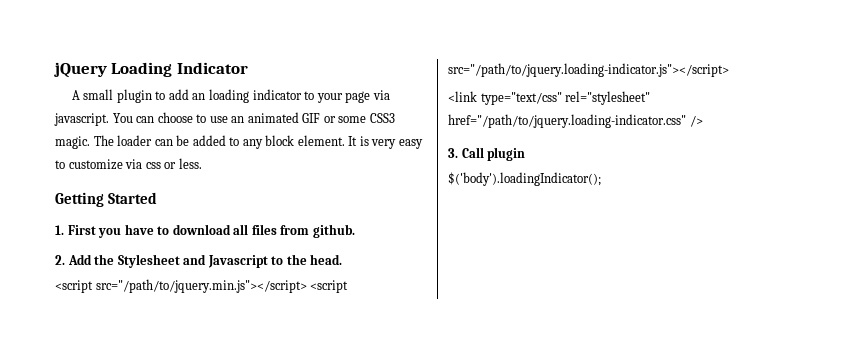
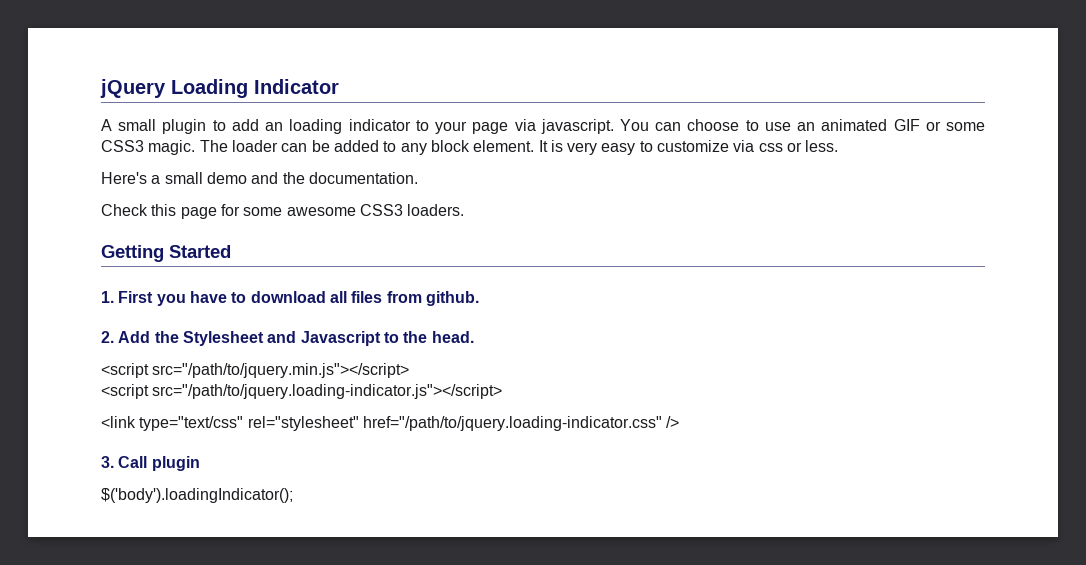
(202, 163) none -> [101,172,418,184] [101,204,465,219] // Here's a small demo and the documentation. // Check this page for some awesome CSS3 loaders.
(307, 286) none -> (410, 370) //

